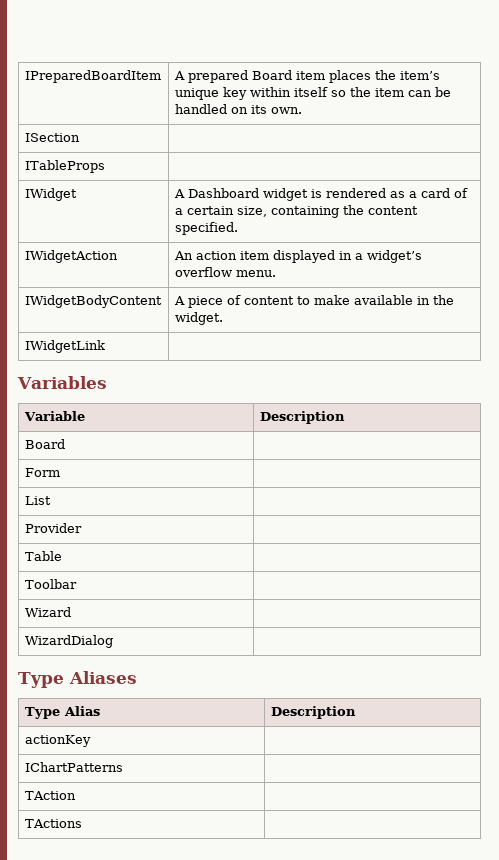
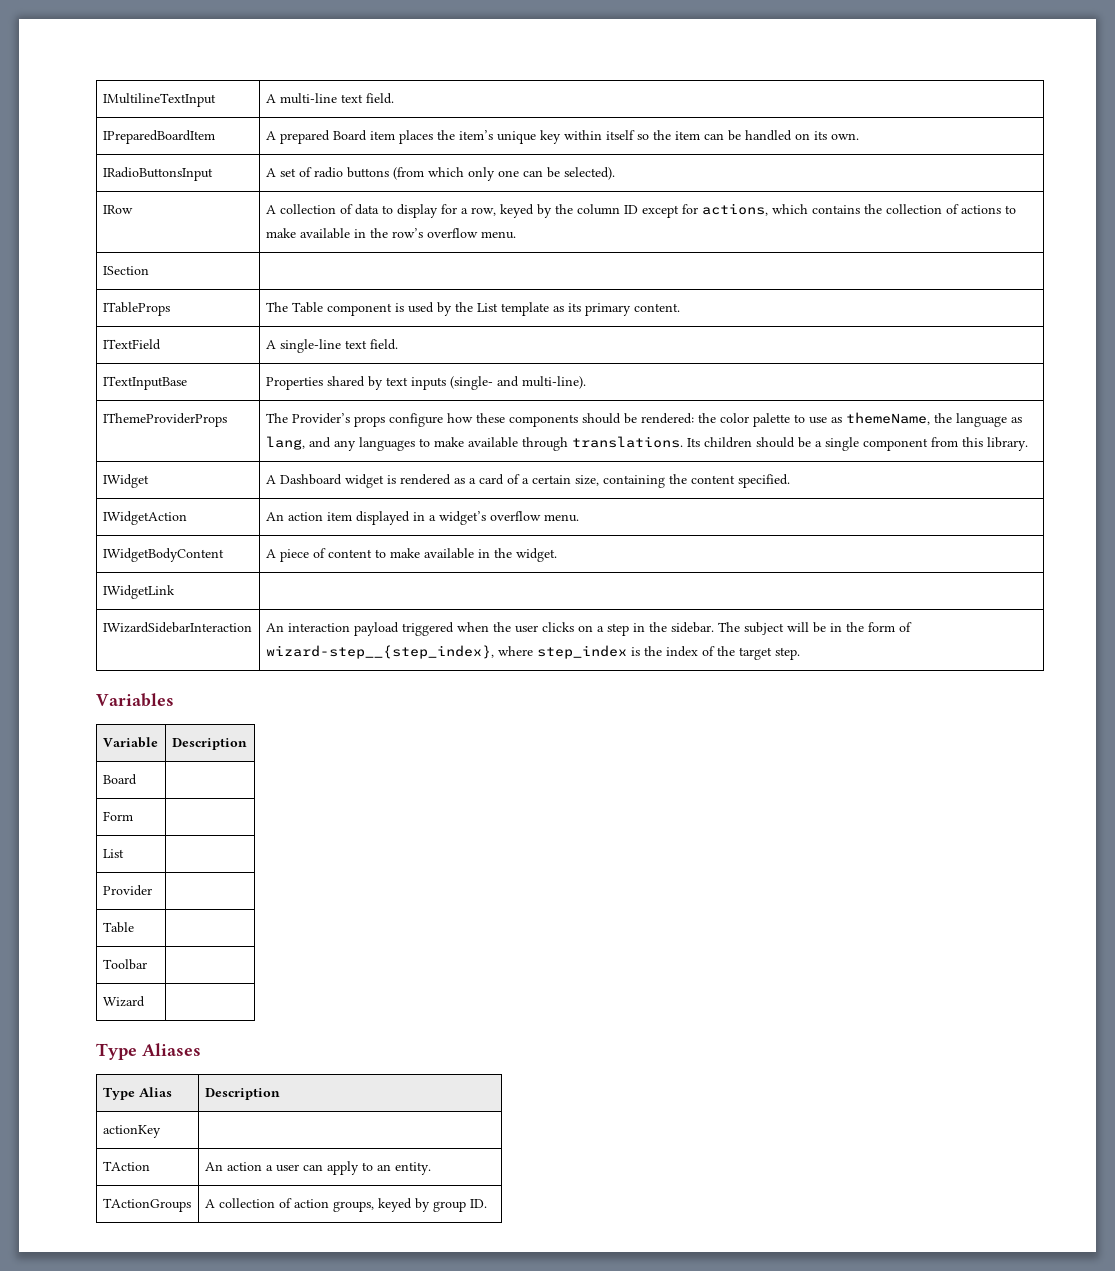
(24, 76) none -> [102,93,216,107] [265,93,394,104] IMultilineTextInput | A multi-line text field. //
[24,133,80,142] [24,160,105,173] ISection | // ITableProps | -> [102,167,213,181] [265,167,615,181] [102,205,133,214] [265,203,1016,218] [265,228,516,239] [102,266,149,275] [102,302,170,316] [265,302,680,316] [102,339,161,350] [265,339,398,353] [102,376,187,390] [265,376,586,390] [102,413,227,427] [265,412,1022,427] [265,436,1028,451] IRadioButtonsInput | A set of radio buttons (from which only one can be selected). // IRow | A collection of data to display for a row, keyed by the column ID except for actions, which contains the collection of actions to make available in the row’s overflow menu. // ISection | // ITableProps | The Table component is used by the List template as its primary content. // ITextField | A single-line text field. // ITextInputBase | Properties shared by text inputs (single- and multi-line). // IThemeProviderProps | The Provider’s props configure how these components should be rendered: the color palette to use as themeName, the language as lang, and any languages to make available through translations. Its children should be a single component from this library.
(105, 346) none -> [102,622,252,633] [265,622,912,636] [265,645,800,660] // IWizardSidebarInteraction | An interaction payload triggered when the user clicks on a step in the sidebar. The subject will be in the form of wizard-step__{step_index}, where step_index is the index of the target step.
[24,635,113,648] // WizardDialog | -> (145, 1001) none
[24,762,123,772] // IChartPatterns | -> (161, 1131) none
[24,819,82,828] // TActions | -> [204,1161,431,1175] [102,1198,191,1212] [204,1198,487,1212] An action a user can apply to an entity. // TActionGroups | A collection of action groups, keyed by group ID.

